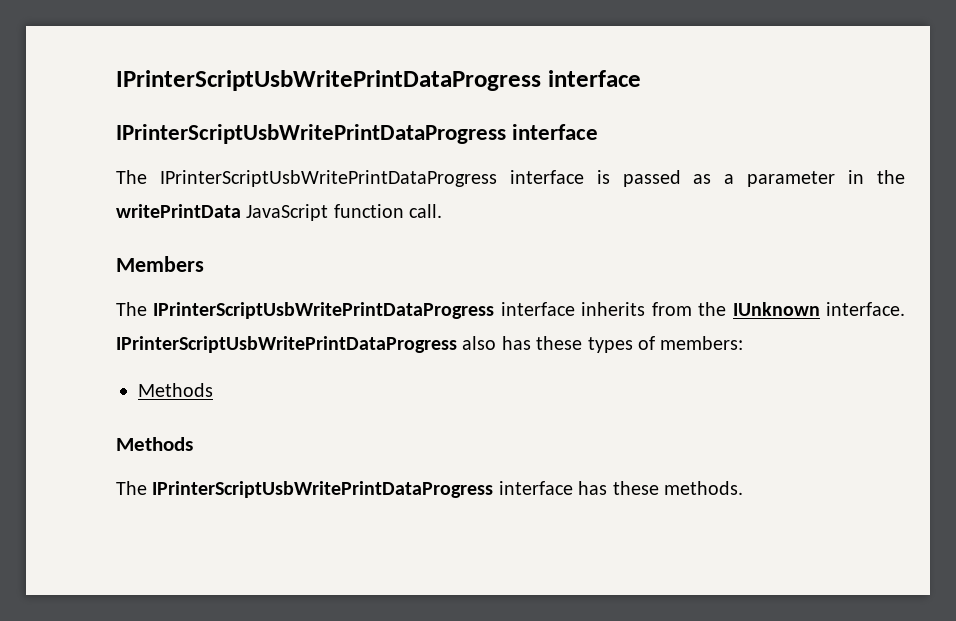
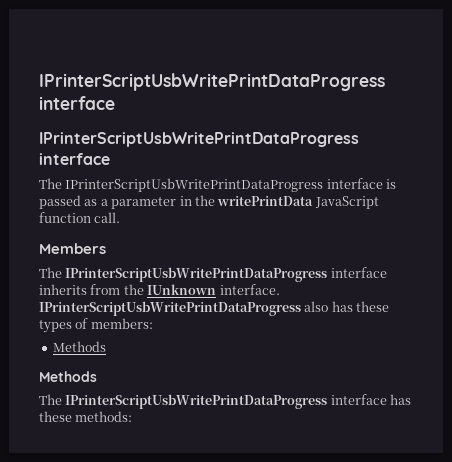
[663,481,743,495] methods. -> [75,411,133,422] methods:

